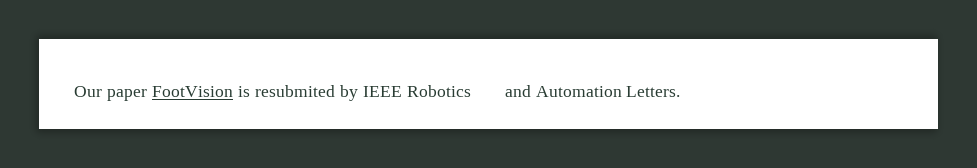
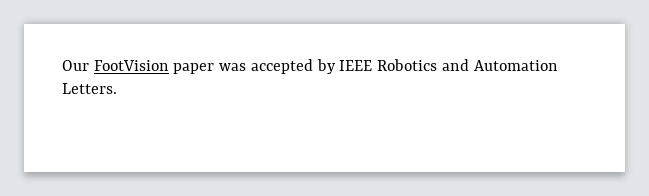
[107,85,335,101] paper FootVision is resubmited -> [93,59,313,74] FootVision paper was accepted

